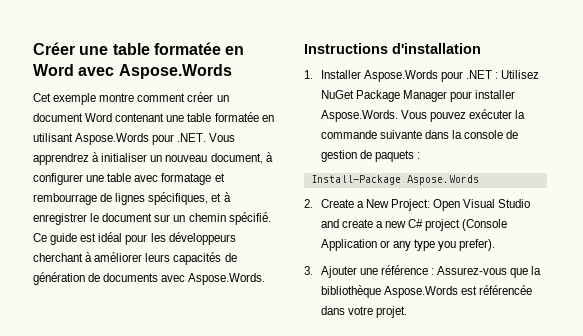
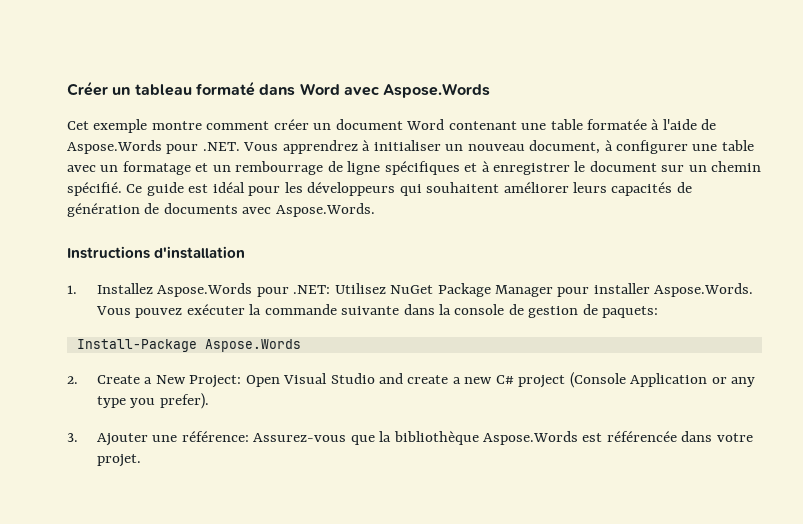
[79,42,245,55] une table formatée en -> [112,81,296,96] un tableau formaté dans
[261,115,274,122] [33,133,73,142] en utilisant -> [651,119,717,130] à l'aide de
(159, 178) none -> [100,165,119,172] un
(225, 177) none -> [212,165,231,172] un
[115,192,209,205] lignes spécifiques, -> [347,161,460,175] ligne spécifiques
[33,252,93,262] cherchant à -> [399,182,500,196] qui souhaitent
[320,70,499,82] Installer Aspose.Words pour .NET : -> [96,283,331,297] Installez Aspose.Words pour .NET:
[374,150,421,162] paquets : -> [602,306,659,318] paquets:
[380,265,435,275] référence : -> [181,431,249,442] référence:

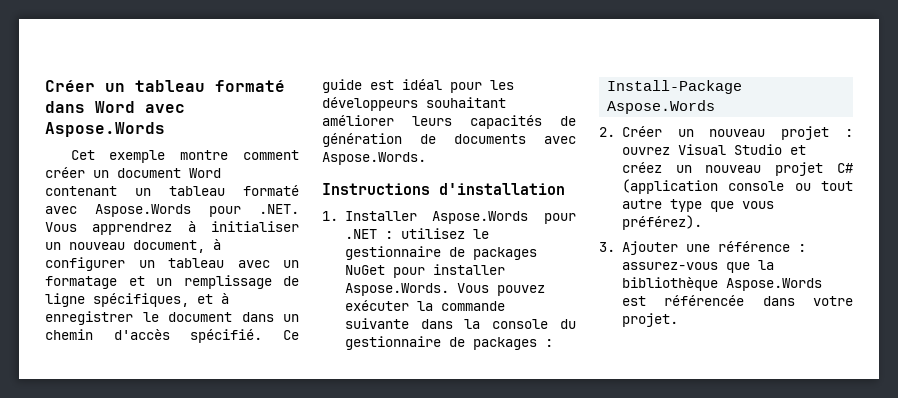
[521,119,717,130] une table formatée à l'aide de -> [135,185,299,196] [45,206,77,214] un tableau formaté avec
[692,140,754,151] une table -> [138,258,224,268] un tableau
[235,161,324,175] rembourrage -> [183,275,272,289] remplissage
[384,161,460,175] spécifiques -> [93,293,189,307] spécifiques,
[661,165,685,172] sur -> [241,312,274,322] dans
(762, 166) none -> [113,329,170,340] d'accès
[399,182,500,196] qui souhaitent -> [426,97,506,108] souhaitant
[96,283,554,297] Installez Aspose.Words pour .NET: Utilisez NuGet Package Manager -> [344,211,576,224] [344,228,489,239] [344,246,537,260] [344,265,385,275] Installer Aspose.Words pour .NET : utilisez le gestionnaire de packages NuGet
[508,304,659,318] [76,339,301,352] [67,372,756,388] [96,393,209,409] de gestion de paquets: // Install-Package Aspose.Words // 2. Create a New Project: Open Visual Studio and create a new C# project (Console Application or any type you prefer). -> [560,319,576,329] [344,336,553,350] [607,80,743,94] [607,100,716,114] [599,126,853,140] [621,144,806,155] [621,162,853,176] [621,179,853,194] [621,199,774,212] [621,215,702,230] du gestionnaire de packages : // Install-Package Aspose.Words // 2. Créer un nouveau projet : ouvrez Visual Studio et créez un nouveau projet C# (application console ou tout autre type que vous préférez).
[181,431,347,442] référence: Assurez-vous -> [717,241,806,252] [621,262,718,270] référence : assurez-vous

